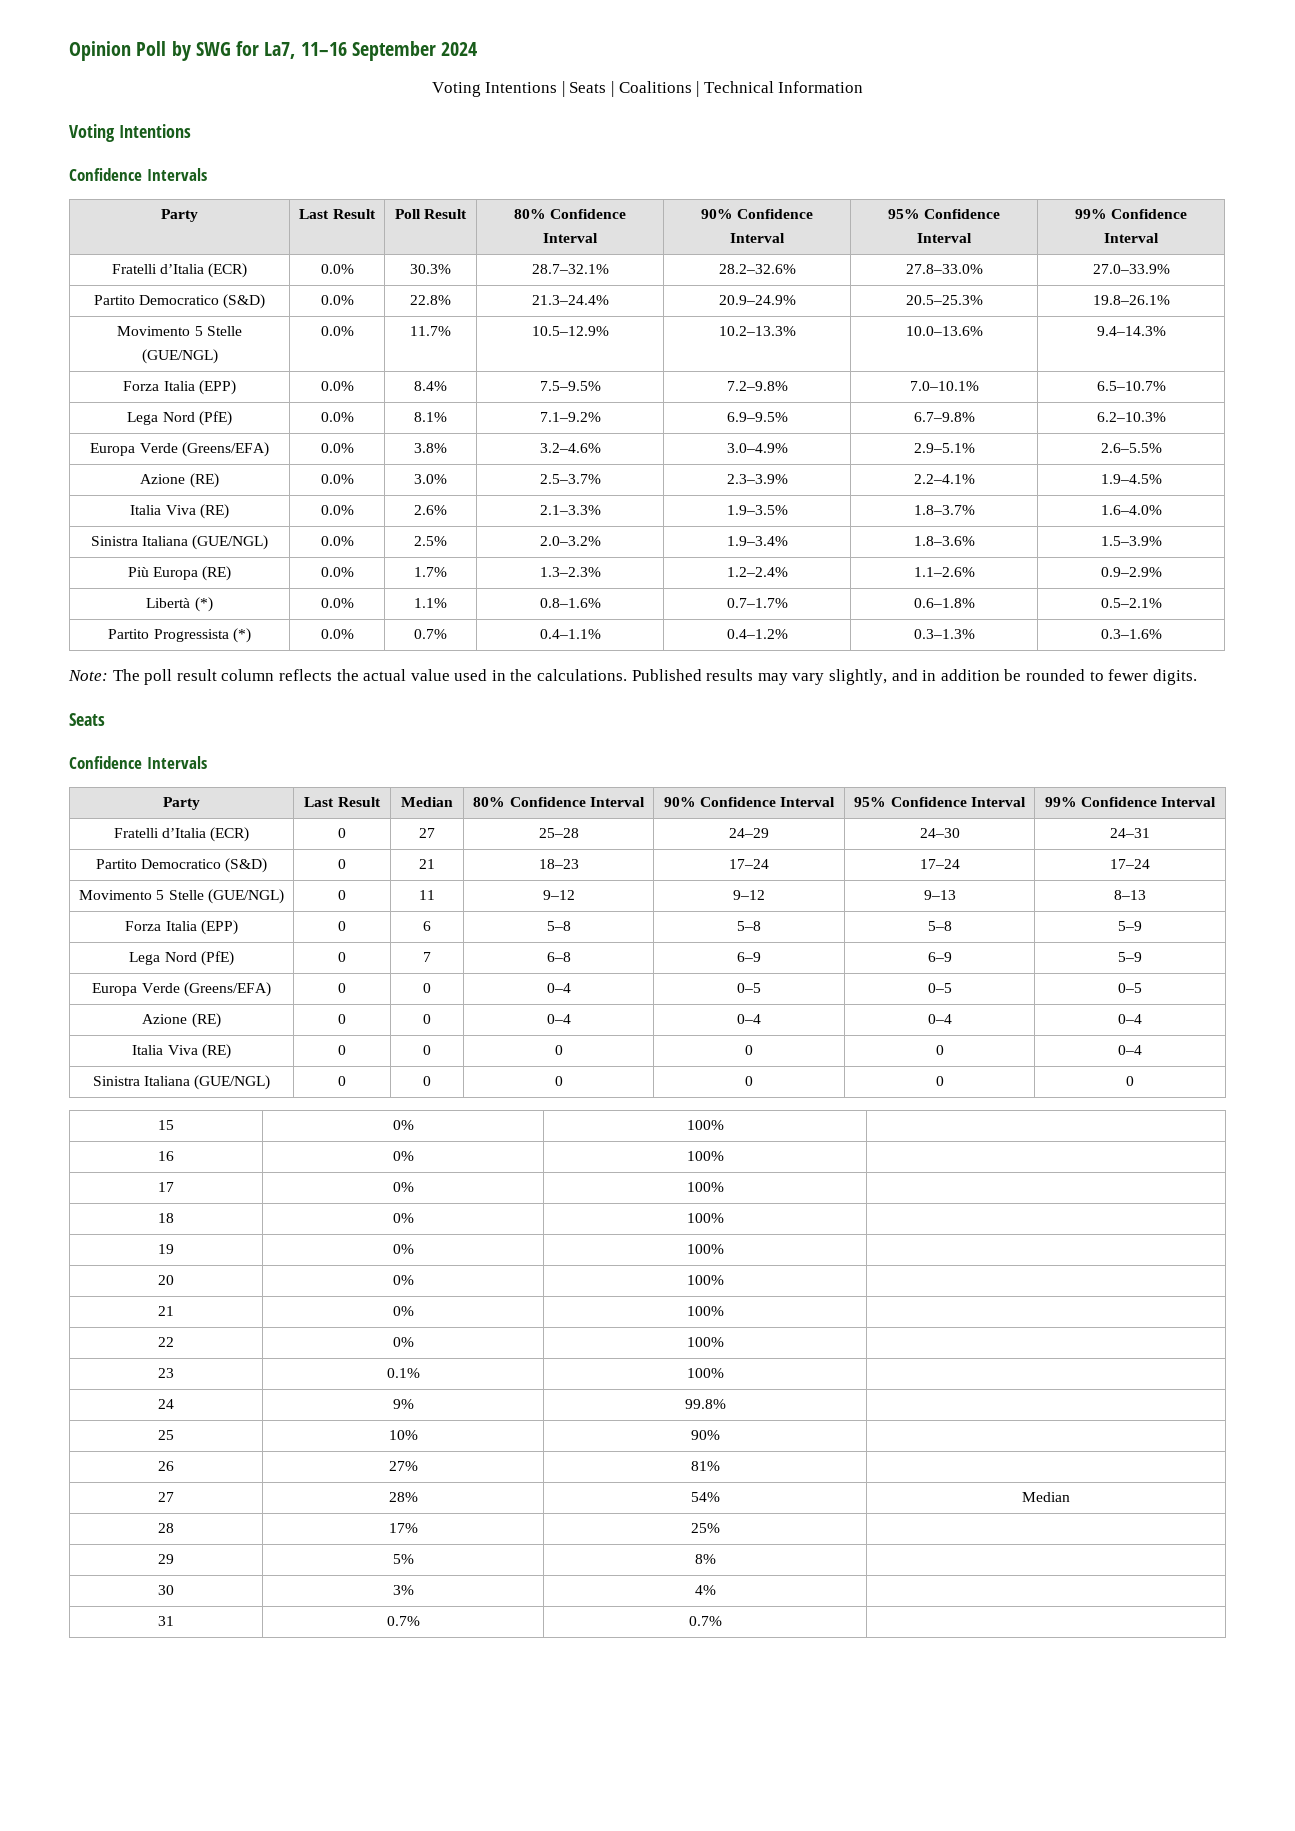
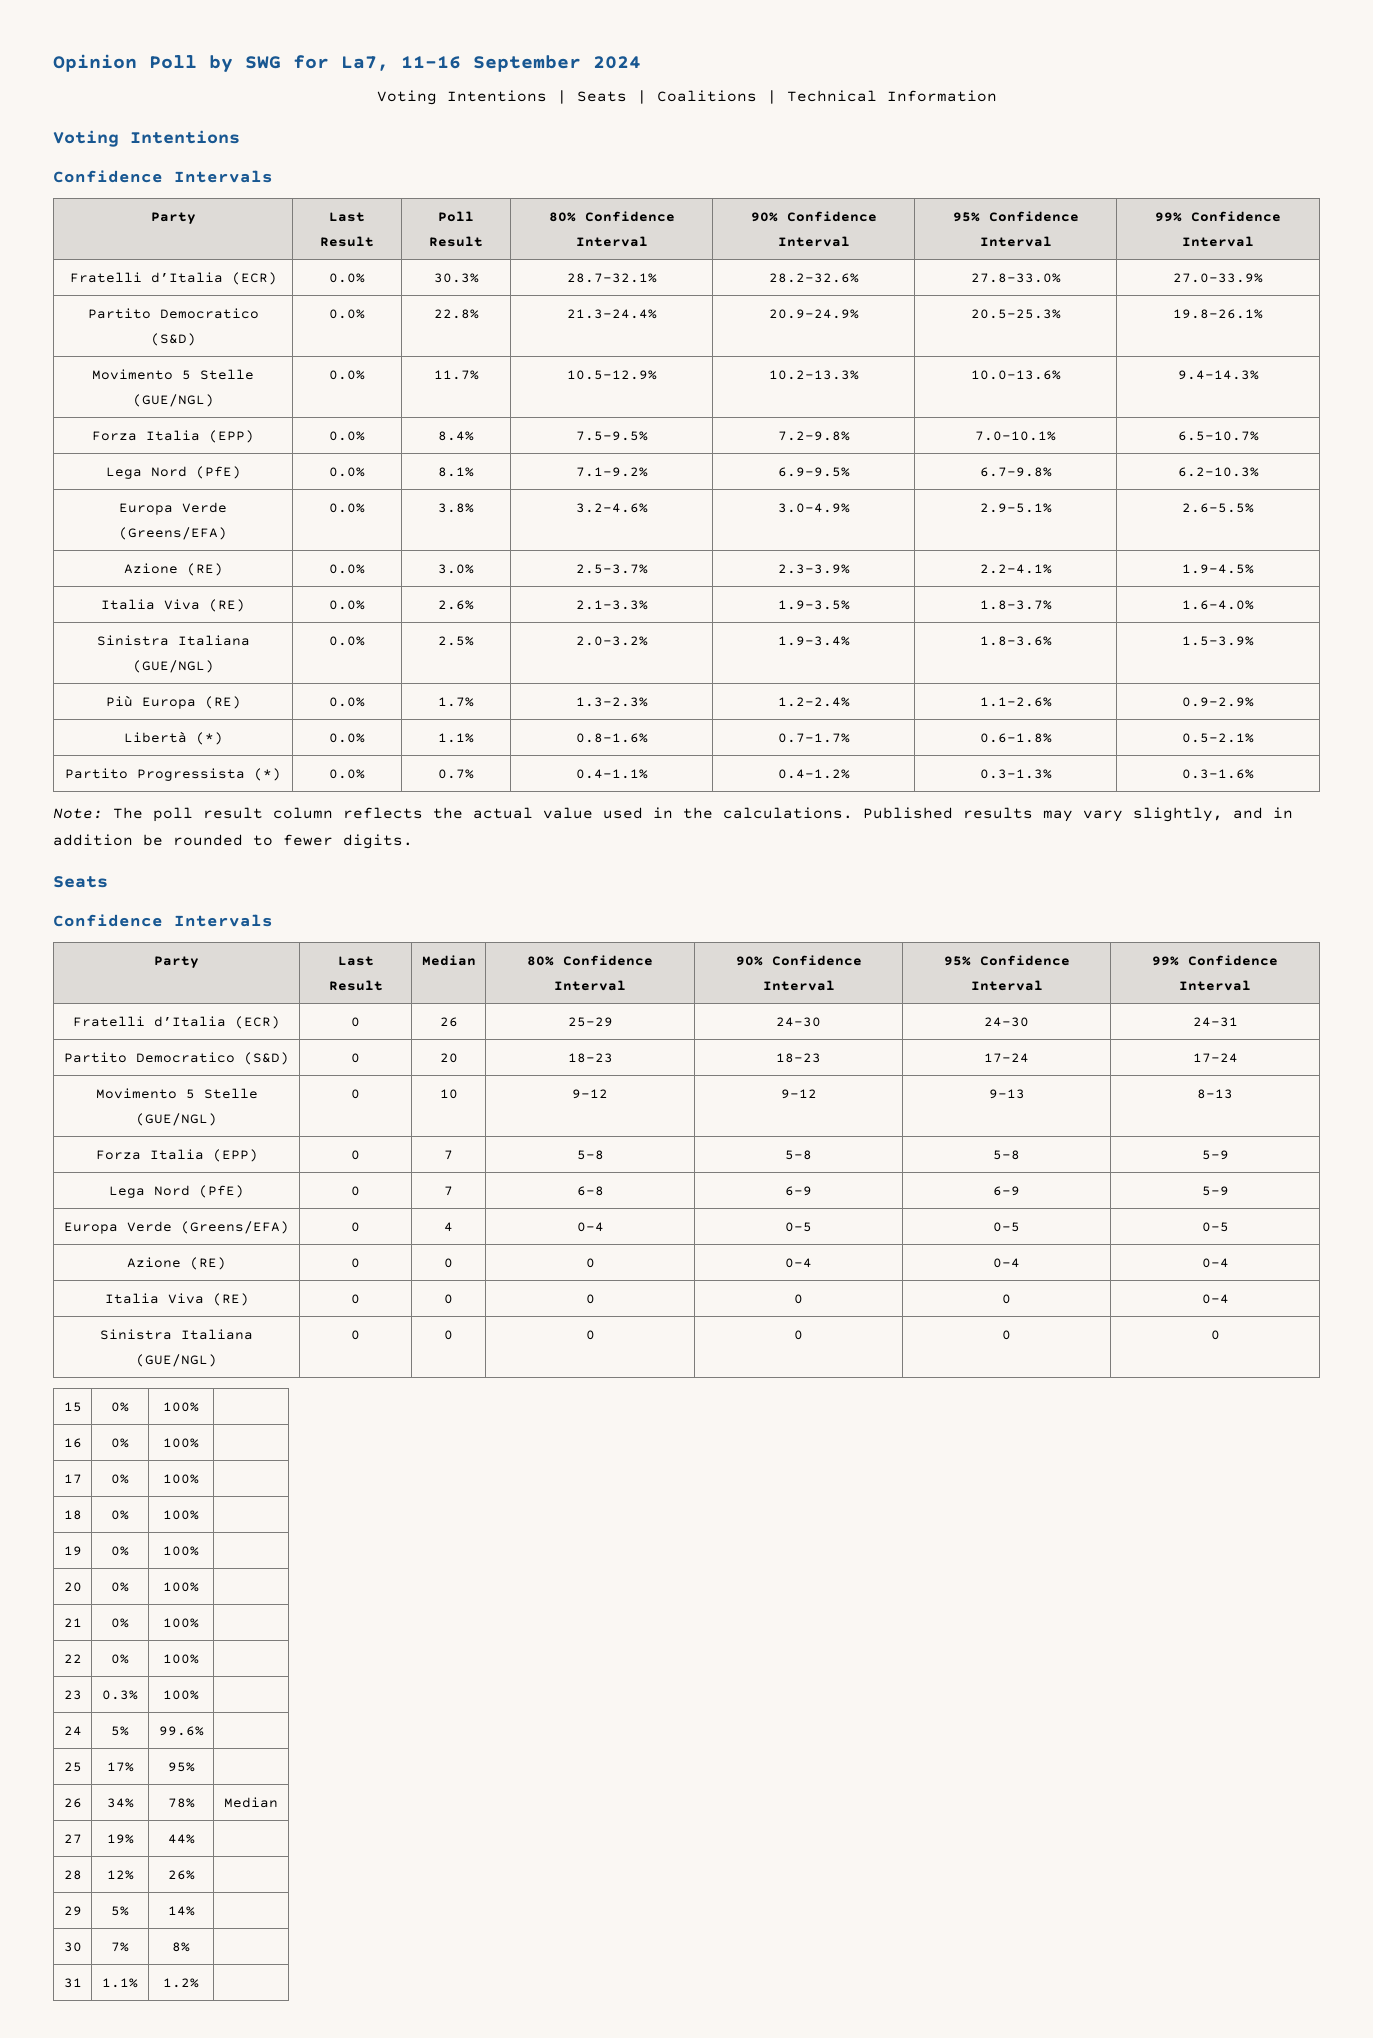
[419,828,435,838] [538,828,579,838] [729,828,769,838] 27 | 25–28 | 24–29 -> [439,1017,458,1027] [567,1017,613,1027] [776,1017,821,1027] 26 | 25–29 | 24–30
[419,859,435,869] [538,859,579,869] [729,859,769,869] 21 | 18–23 | 17–24 -> [439,1053,458,1063] [567,1053,613,1063] [776,1053,821,1063] 20 | 18–23 | 18–23
[419,890,435,900] 11 -> [439,1089,458,1099] 10
[423,921,431,931] 6 -> [444,1150,453,1160] 7
[423,983,431,993] 0 -> [444,1222,453,1232] 4
[546,1014,571,1024] 0–4 -> [585,1258,595,1268] 0
[386,1368,420,1378] 0.1% -> [102,1690,138,1700] 0.3%
[392,1399,414,1409] [684,1399,726,1409] 9% | 99.8% -> [111,1726,129,1736] [158,1726,204,1736] 5% | 99.6%
[388,1430,418,1440] [690,1430,720,1440] [158,1461,174,1471] [388,1461,418,1471] [690,1461,720,1471] [158,1492,174,1502] [388,1492,418,1502] [690,1492,720,1502] [1022,1492,1070,1502] 10% | 90% | // 26 | 27% | 81% | // 27 | 28% | 54% | Median -> [106,1762,134,1772] [167,1762,195,1772] [63,1798,82,1808] [106,1798,134,1808] [167,1798,195,1808] [224,1797,278,1808] [63,1834,82,1844] [106,1834,134,1844] [167,1834,195,1844] 17% | 95% | // 26 | 34% | 78% | Median // 27 | 19% | 44% |
[388,1523,418,1533] [690,1523,720,1533] 17% | 25% -> [106,1870,134,1880] [167,1870,195,1880] 12% | 26%
[694,1554,716,1564] 8% -> [167,1906,195,1916] 14%
[392,1585,414,1595] [694,1585,716,1595] 3% | 4% -> [111,1942,129,1952] [172,1942,190,1952] 7% | 8%
[386,1616,420,1626] [688,1616,722,1626] 0.7% | 0.7% -> [102,1978,138,1988] [163,1978,199,1988] 1.1% | 1.2%

